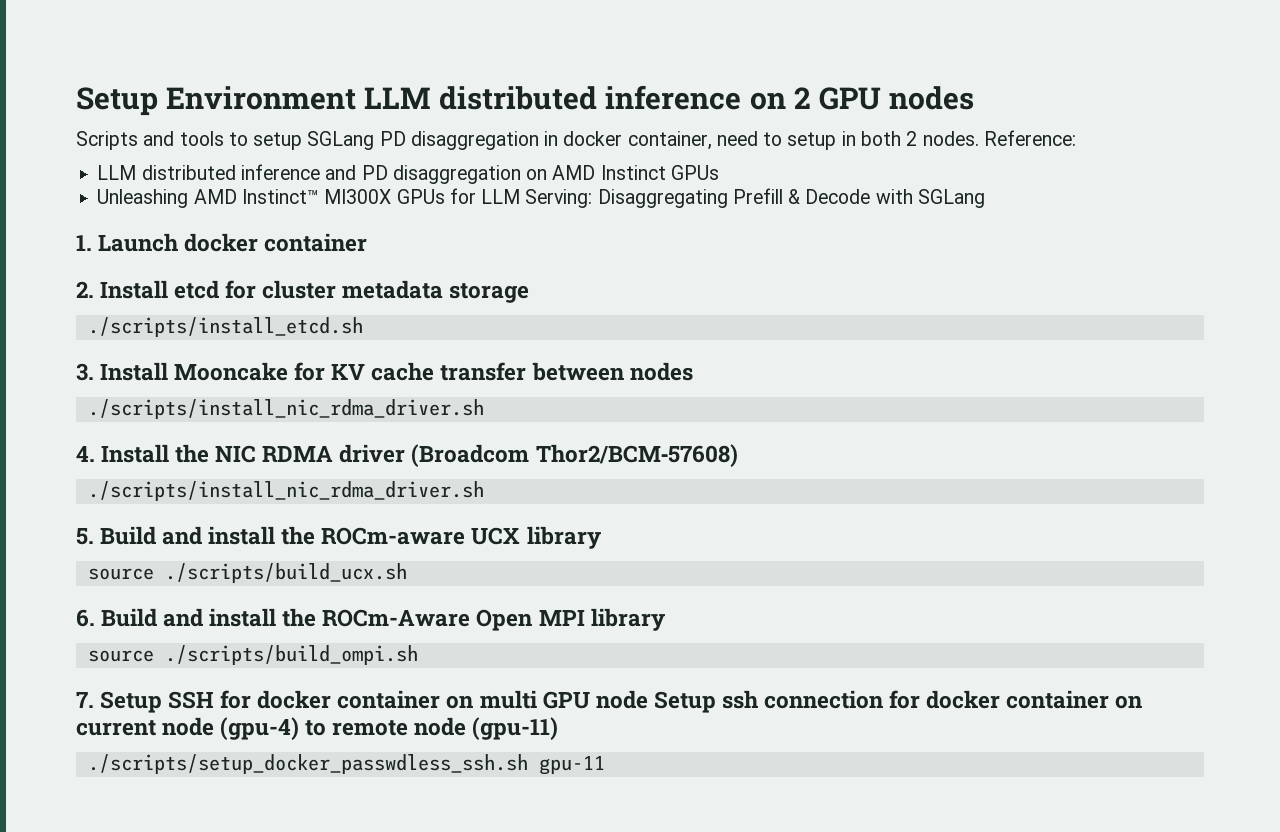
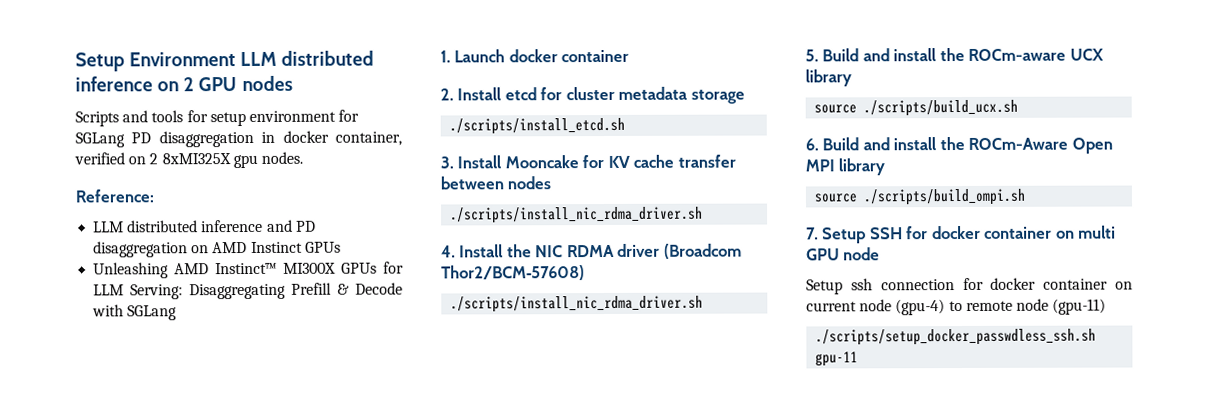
[228,132,303,150] to setup -> [186,109,360,127] for setup environment for
[716,131,918,150] need to setup in both 2 -> [74,152,258,169] verified on 2 8xMI325X gpu
(979, 138) none -> (303, 157) //
(648, 699) none -> (881, 254) //

